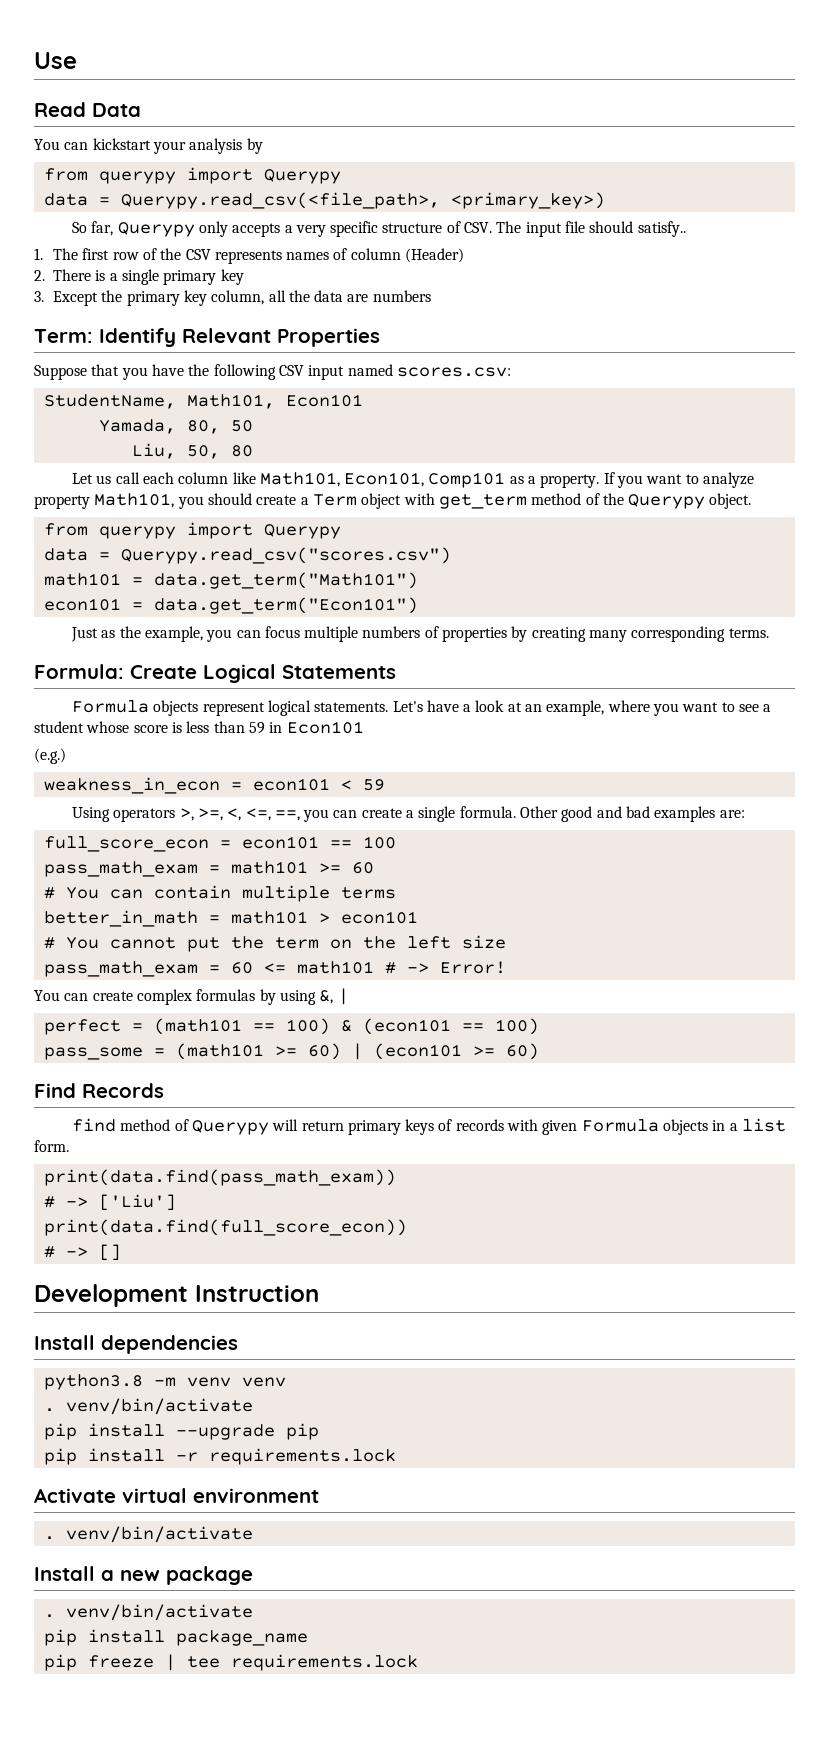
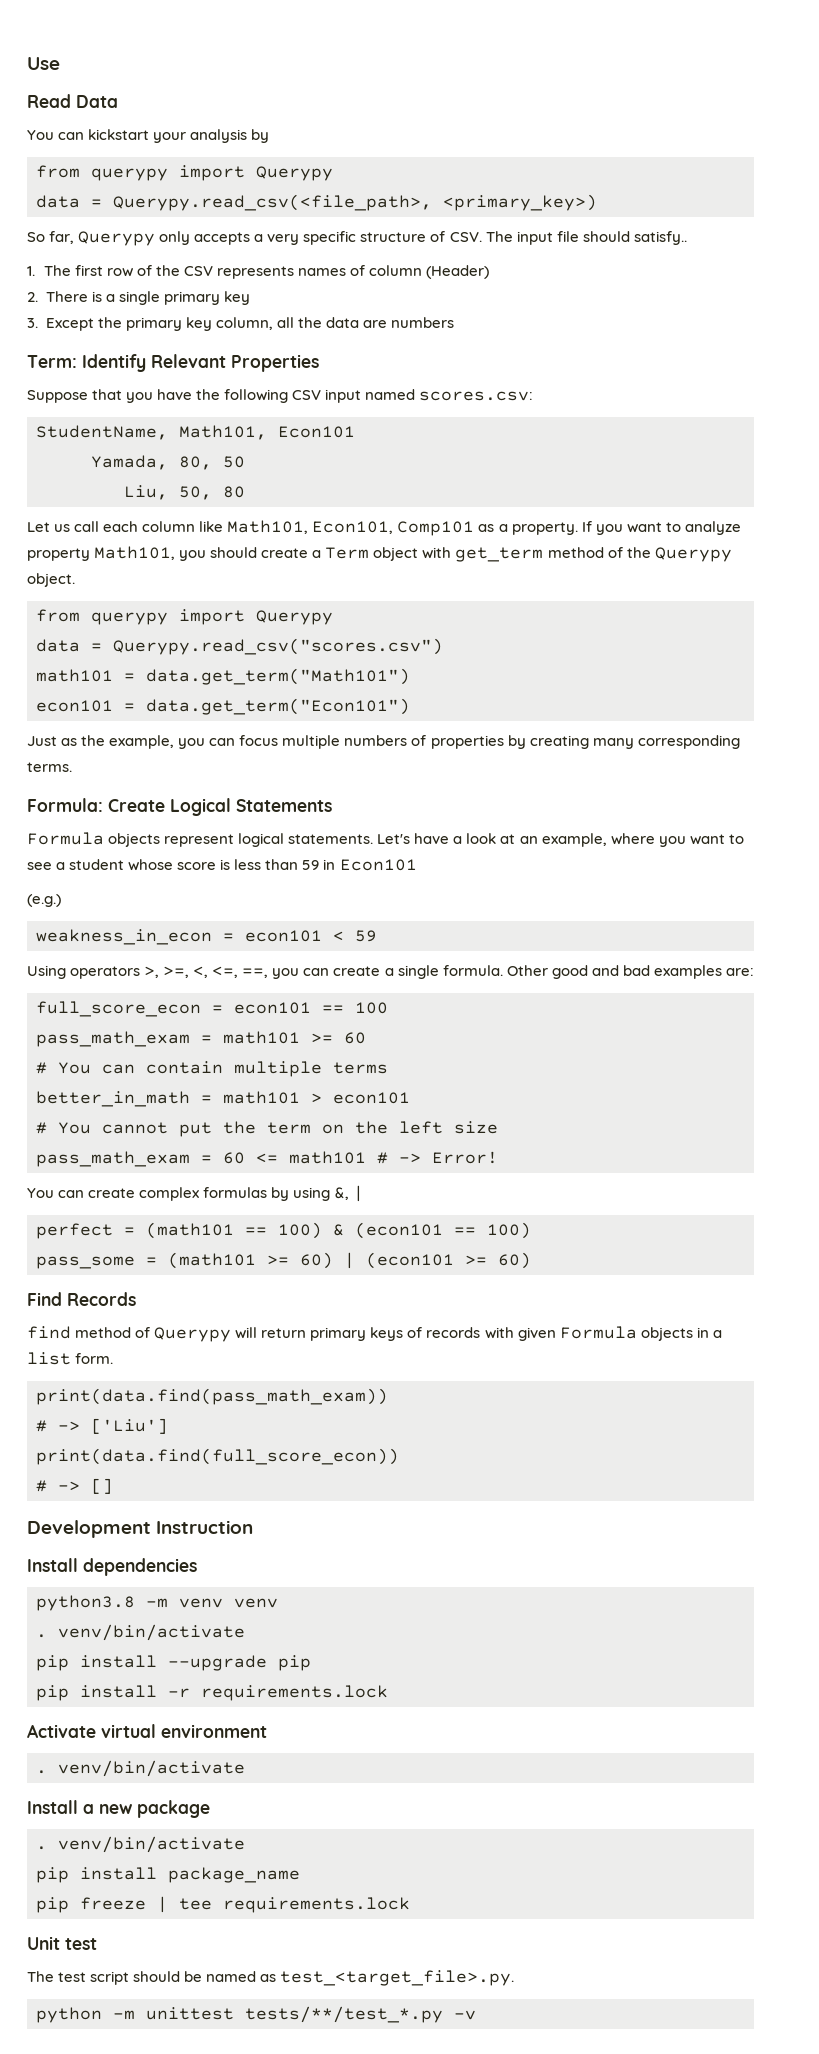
(418, 1662) none -> [27,1936,97,1950] [27,1970,515,1986] [36,2006,476,2023] // Unit test // The test script should be named as test_<target_file>.py. // python -m unittest tests/**/test_*.py -v

